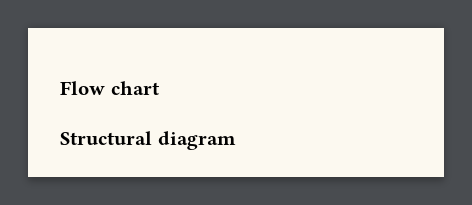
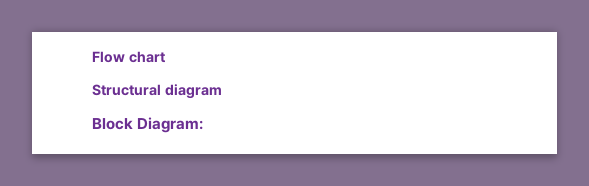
(236, 140) none -> [92,117,204,133] // Block Diagram:

